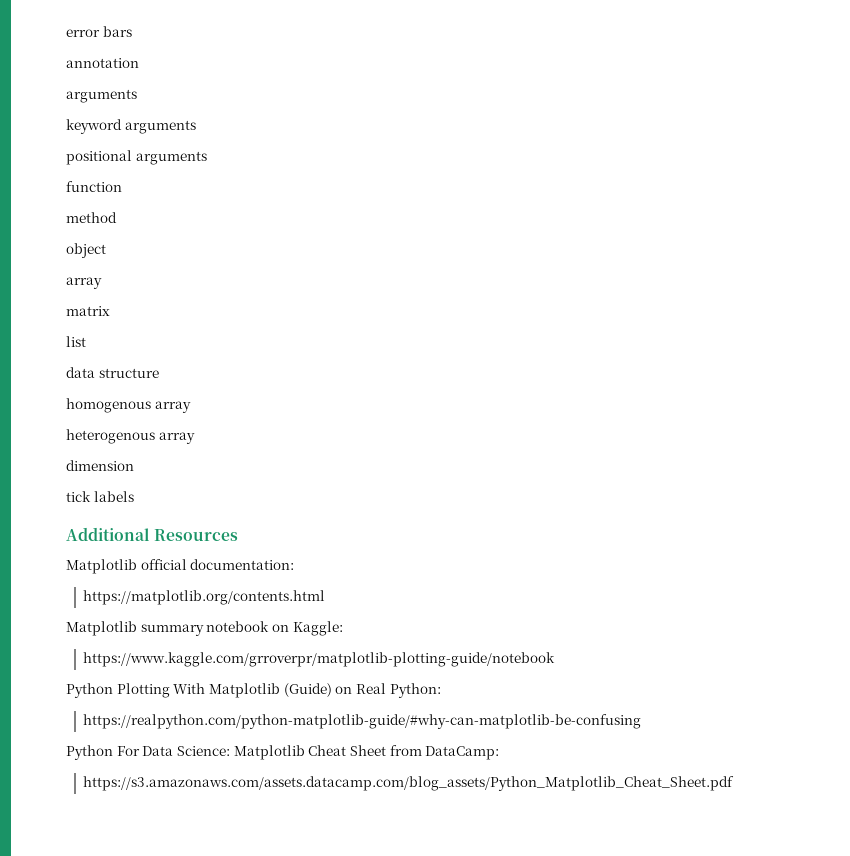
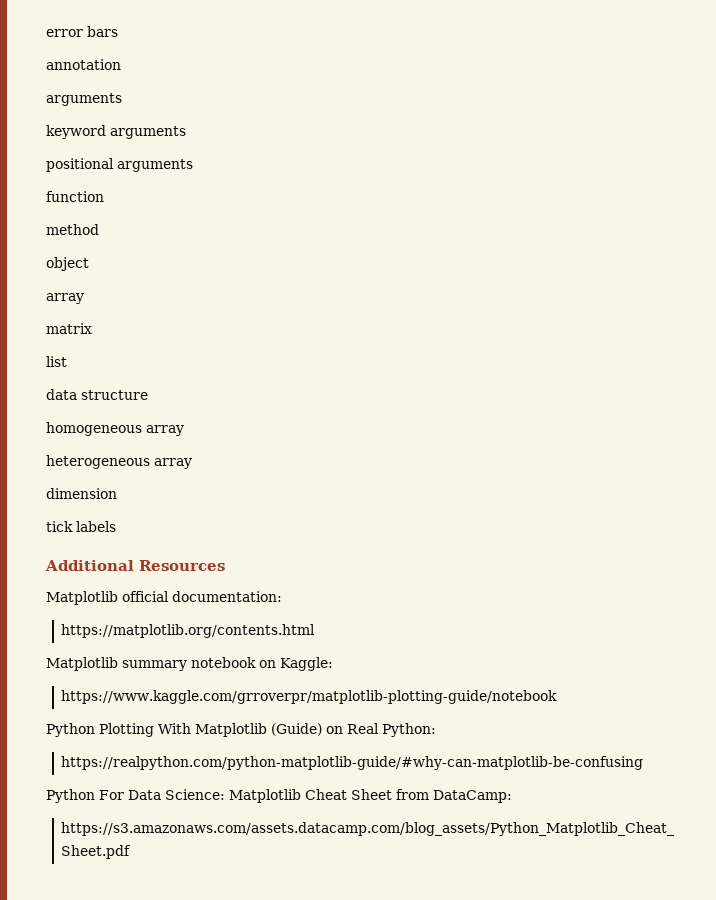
[66,398,191,413] [66,429,155,444] homogenous array // heterogenous -> [46,422,184,436] [46,455,150,469] homogeneous array // heterogeneous

